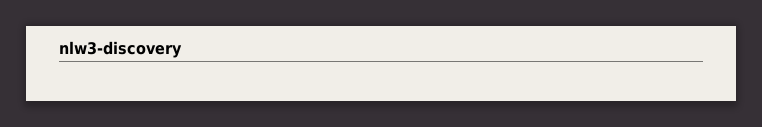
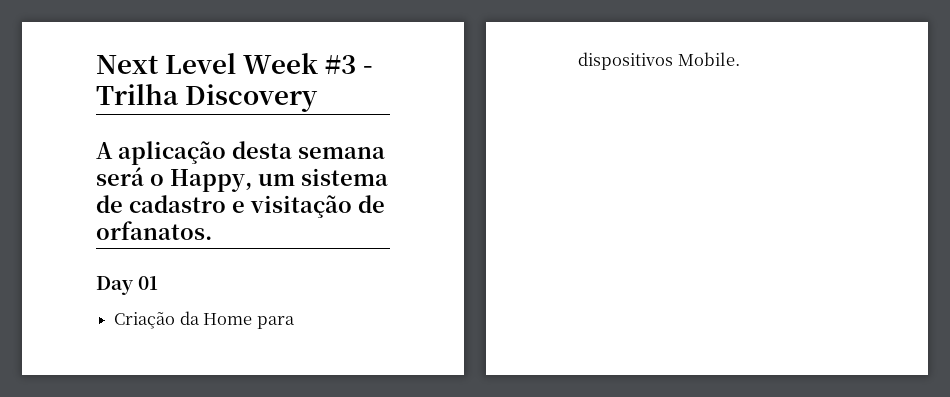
[59,41,182,58] nlw3-discovery -> [96,53,374,74] [96,84,319,112] [96,141,385,165] [96,167,388,192] [96,195,385,218] [96,221,212,240] [96,276,159,295] [114,311,295,329] [578,52,740,70] Next Level Week #3 - Trilha Discovery // A aplicação desta semana será o Happy, um sistema de cadastro e visitação de orfanatos. // Day 01 // Criação da Home para dispositivos Mobile.

